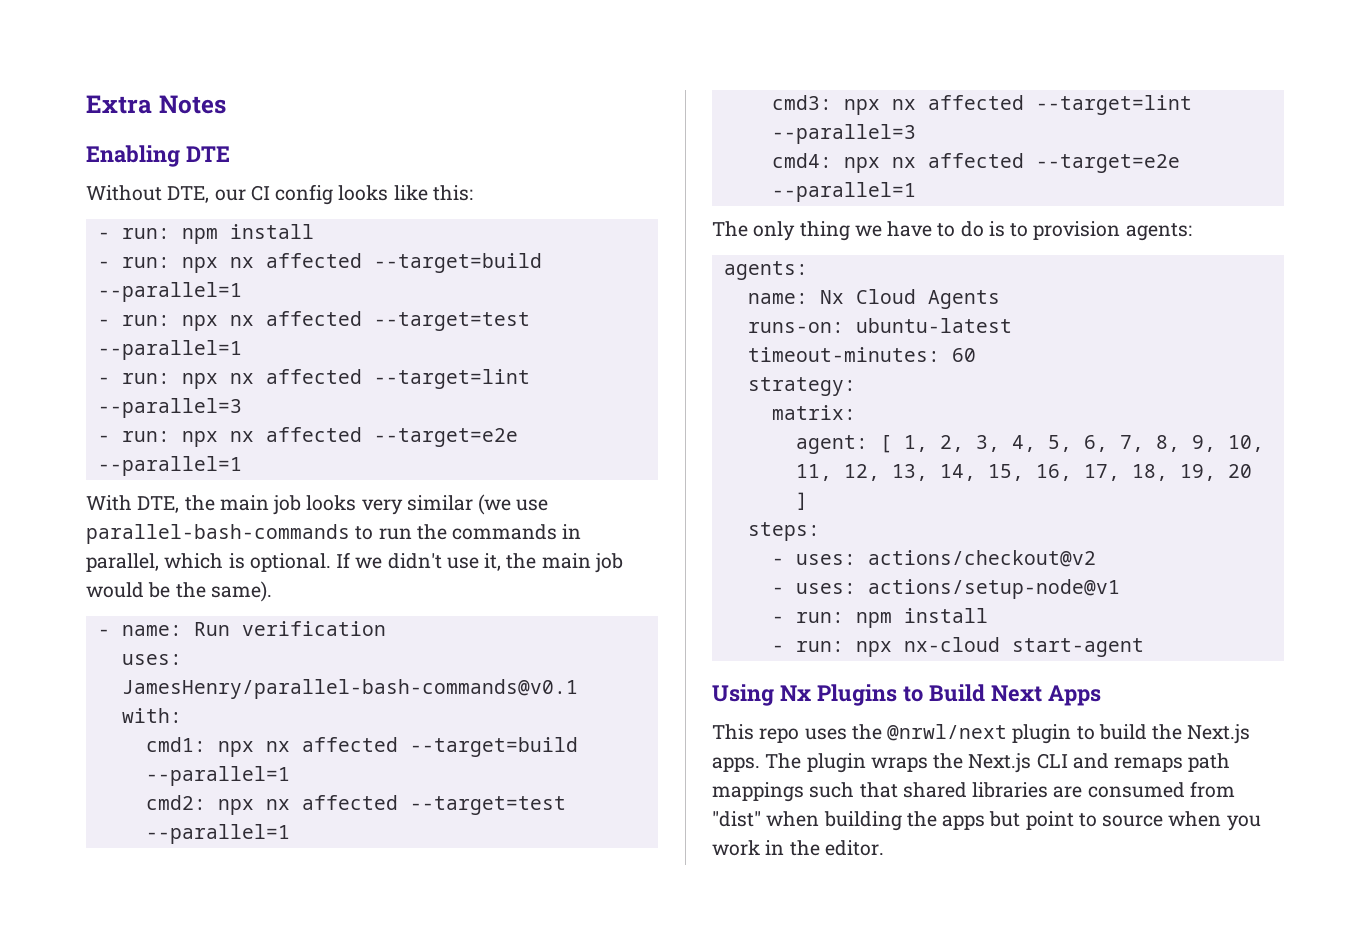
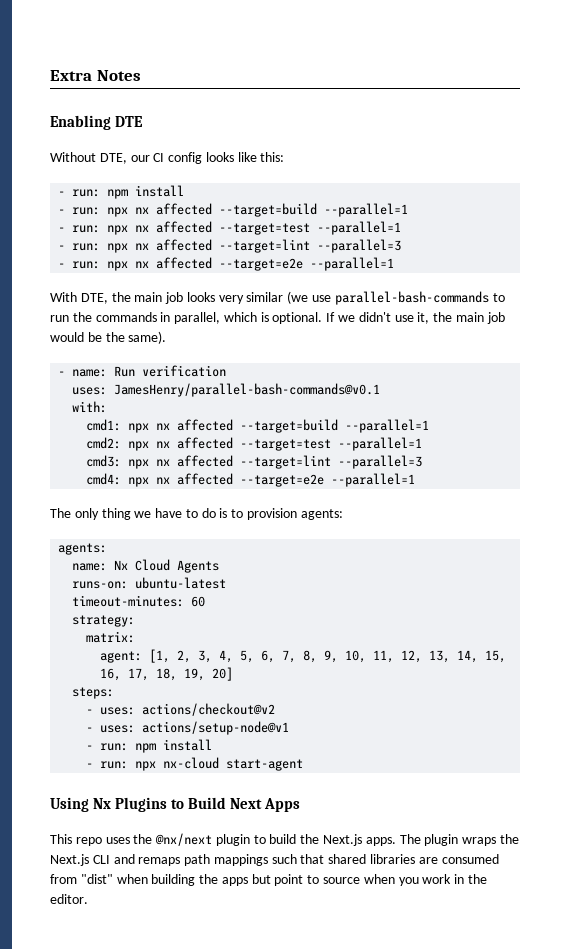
[879,435,928,453] [ 1, -> [149,649,171,663] [1,
[1227,464,1252,478] [795,492,808,510] 20 ] -> [212,667,234,681] 20]
[887,724,1008,741] @nrwl/next -> [155,833,213,846] @nx/next

